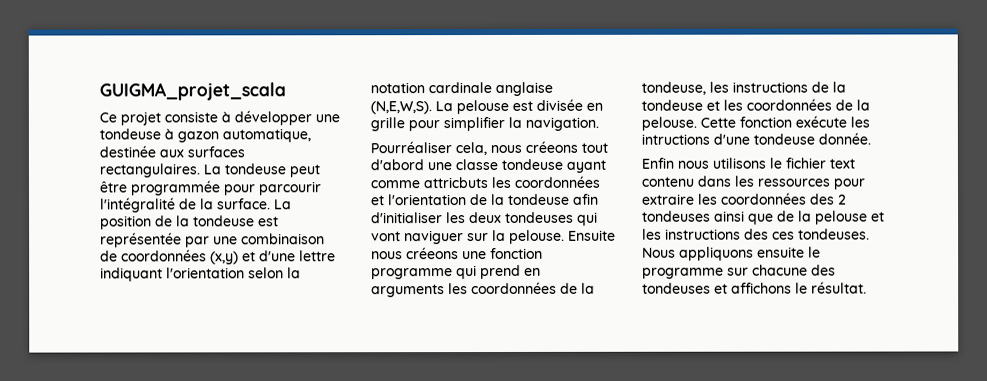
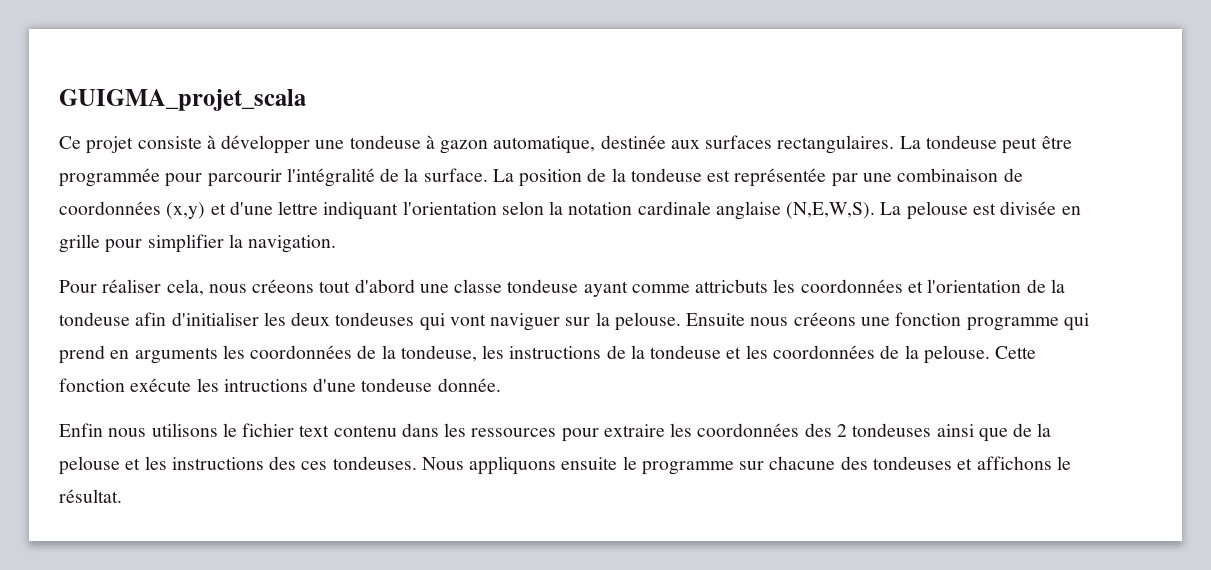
[370,141,452,154] Pourréaliser -> [59,279,162,293] Pour réaliser

